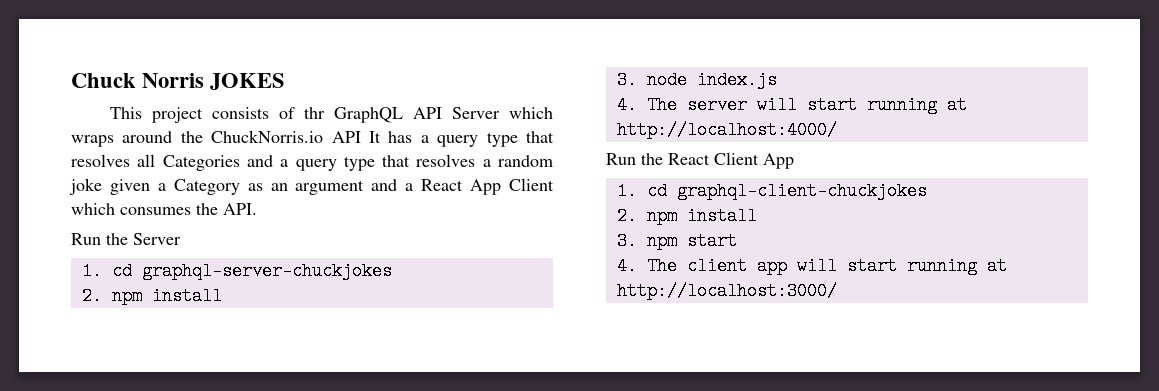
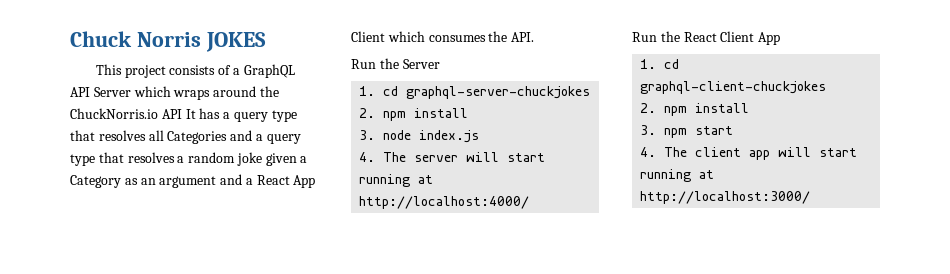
[304,107,326,119] thr -> [232,68,240,75] a

